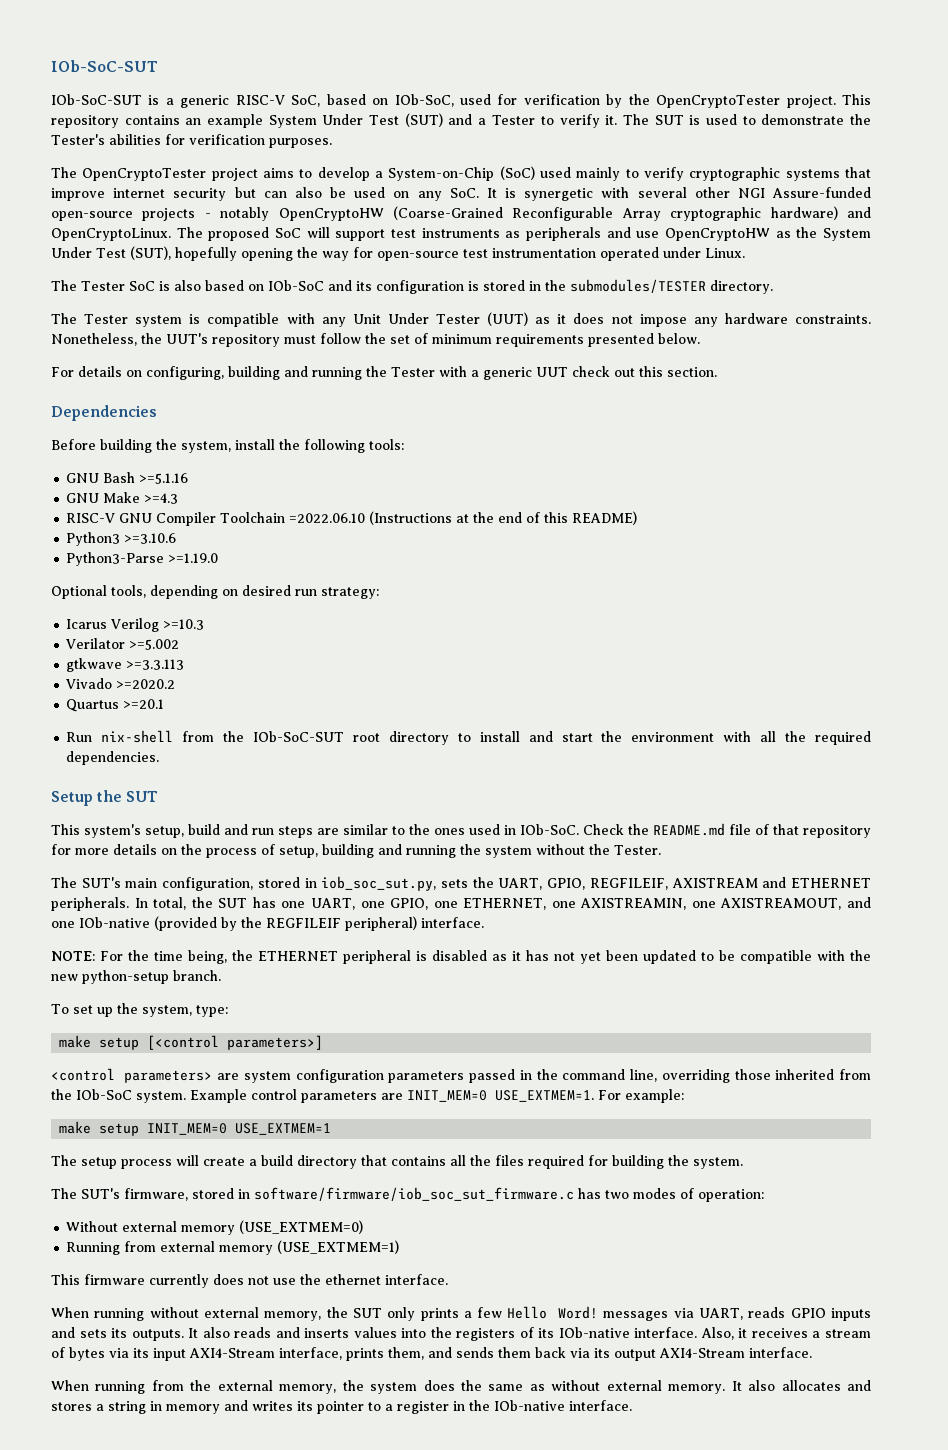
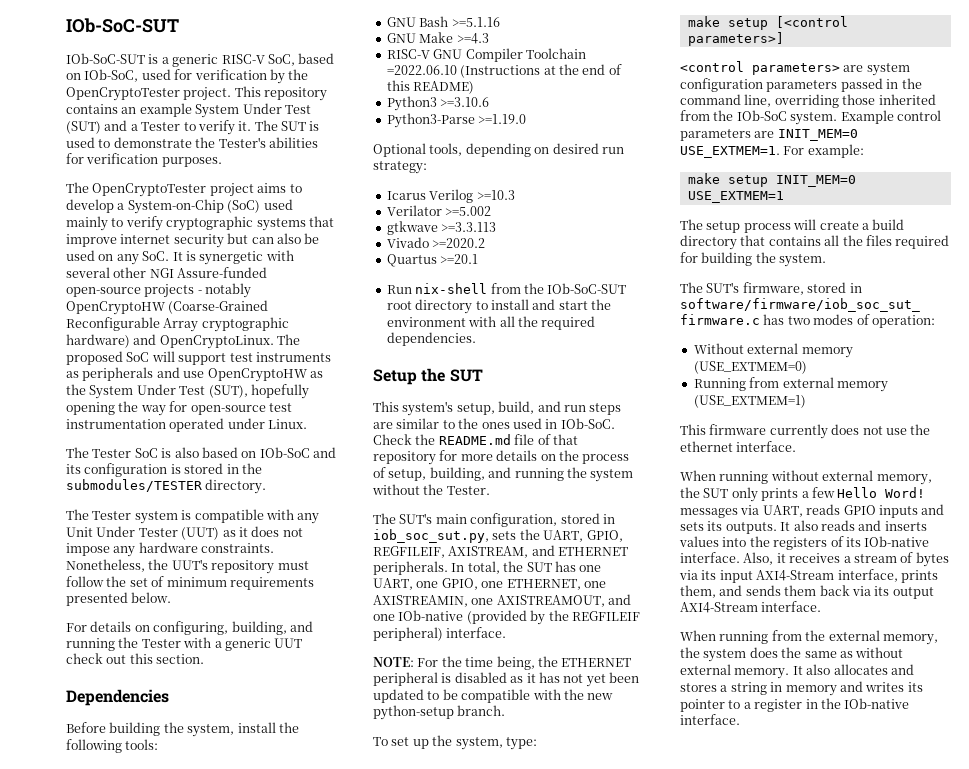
[228,366,280,380] building -> [231,621,287,635] building,
[188,824,220,835] build -> [498,401,535,414] build,
[322,844,374,858] building -> [429,467,485,481] building,
[671,878,758,888] AXISTREAM -> [448,546,529,558] AXISTREAM,

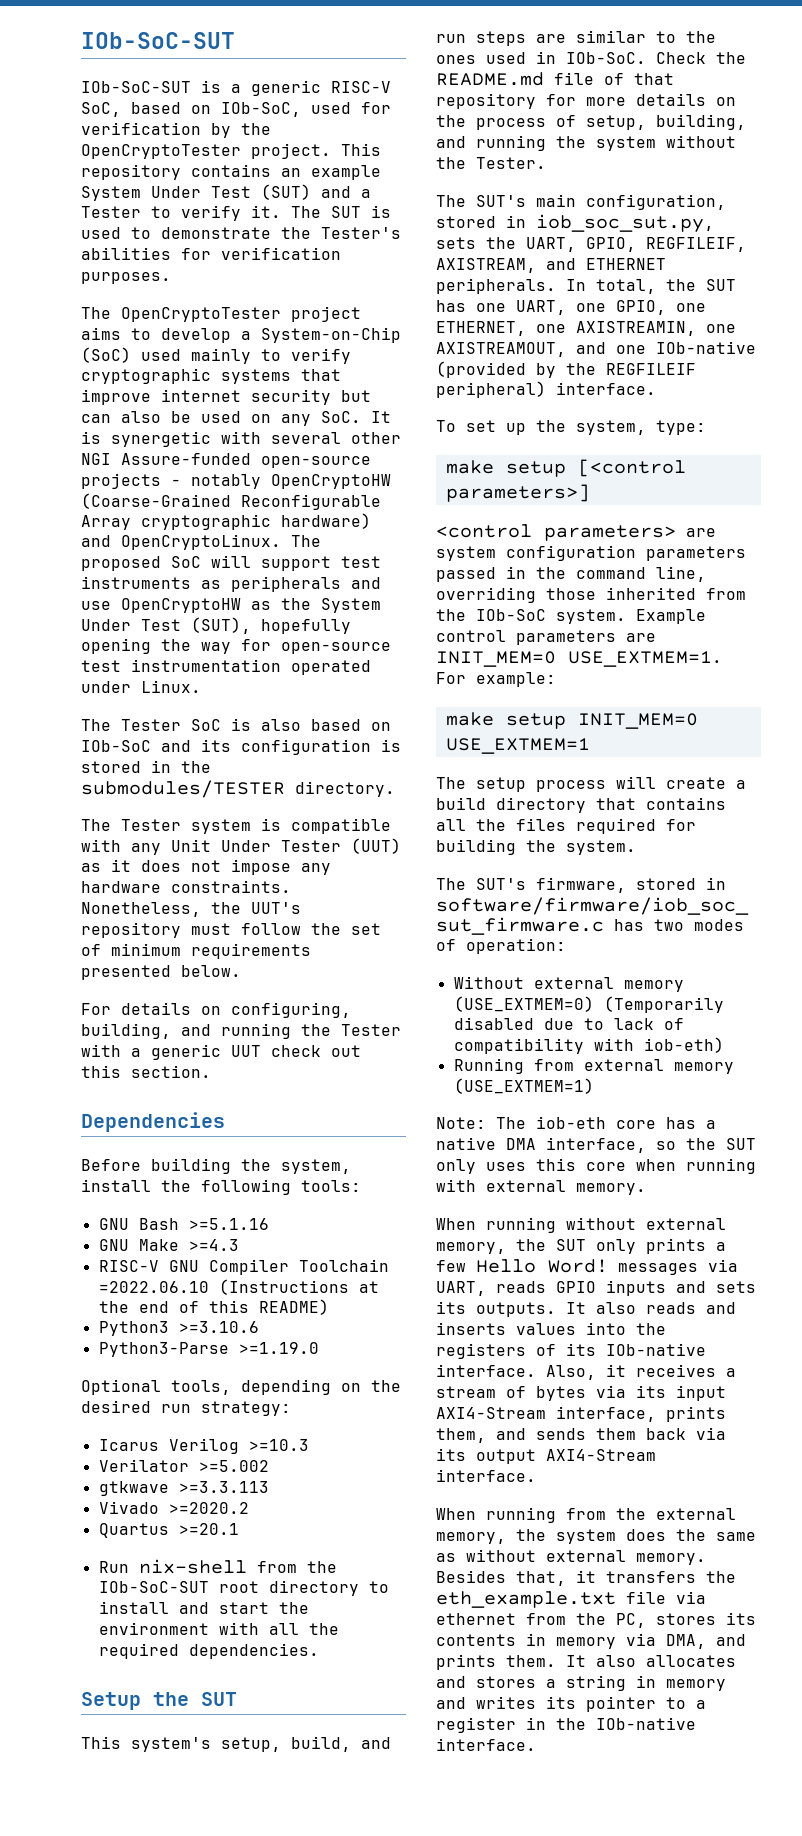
(550, 150) none -> [371,1380,401,1392] the
[373,656,632,670] [373,672,639,687] [373,689,614,703] [373,705,506,720] // NOTE: For the time being, the ETHERNET peripheral is disabled as it has not yet been updated to be compatible with the new python-setup branch. -> (656, 388) none
(807, 367) none -> [603,996,724,1013] [453,1017,684,1030] [453,1037,724,1054] (Temporarily disabled due to lack of compatibility with iob-eth)
[680,424,931,439] [680,441,797,452] This firmware currently does not use the ethernet interface. -> [436,1116,716,1129] [436,1137,756,1153] [436,1158,756,1174] [436,1179,646,1195] Note: The iob-eth core has a native DMA interface, so the SUT only uses this core when running with external memory.
(790, 673) none -> [436,1570,736,1586] [436,1591,706,1608] [436,1612,756,1628] [436,1633,746,1649] [436,1654,556,1670] Besides that, it transfers the eth_example.txt file via ethernet from the PC, stores its contents in memory via DMA, and prints them.

